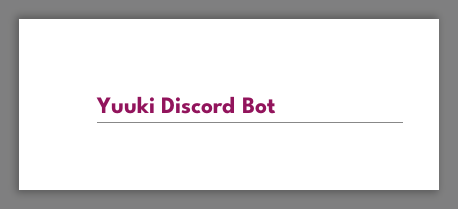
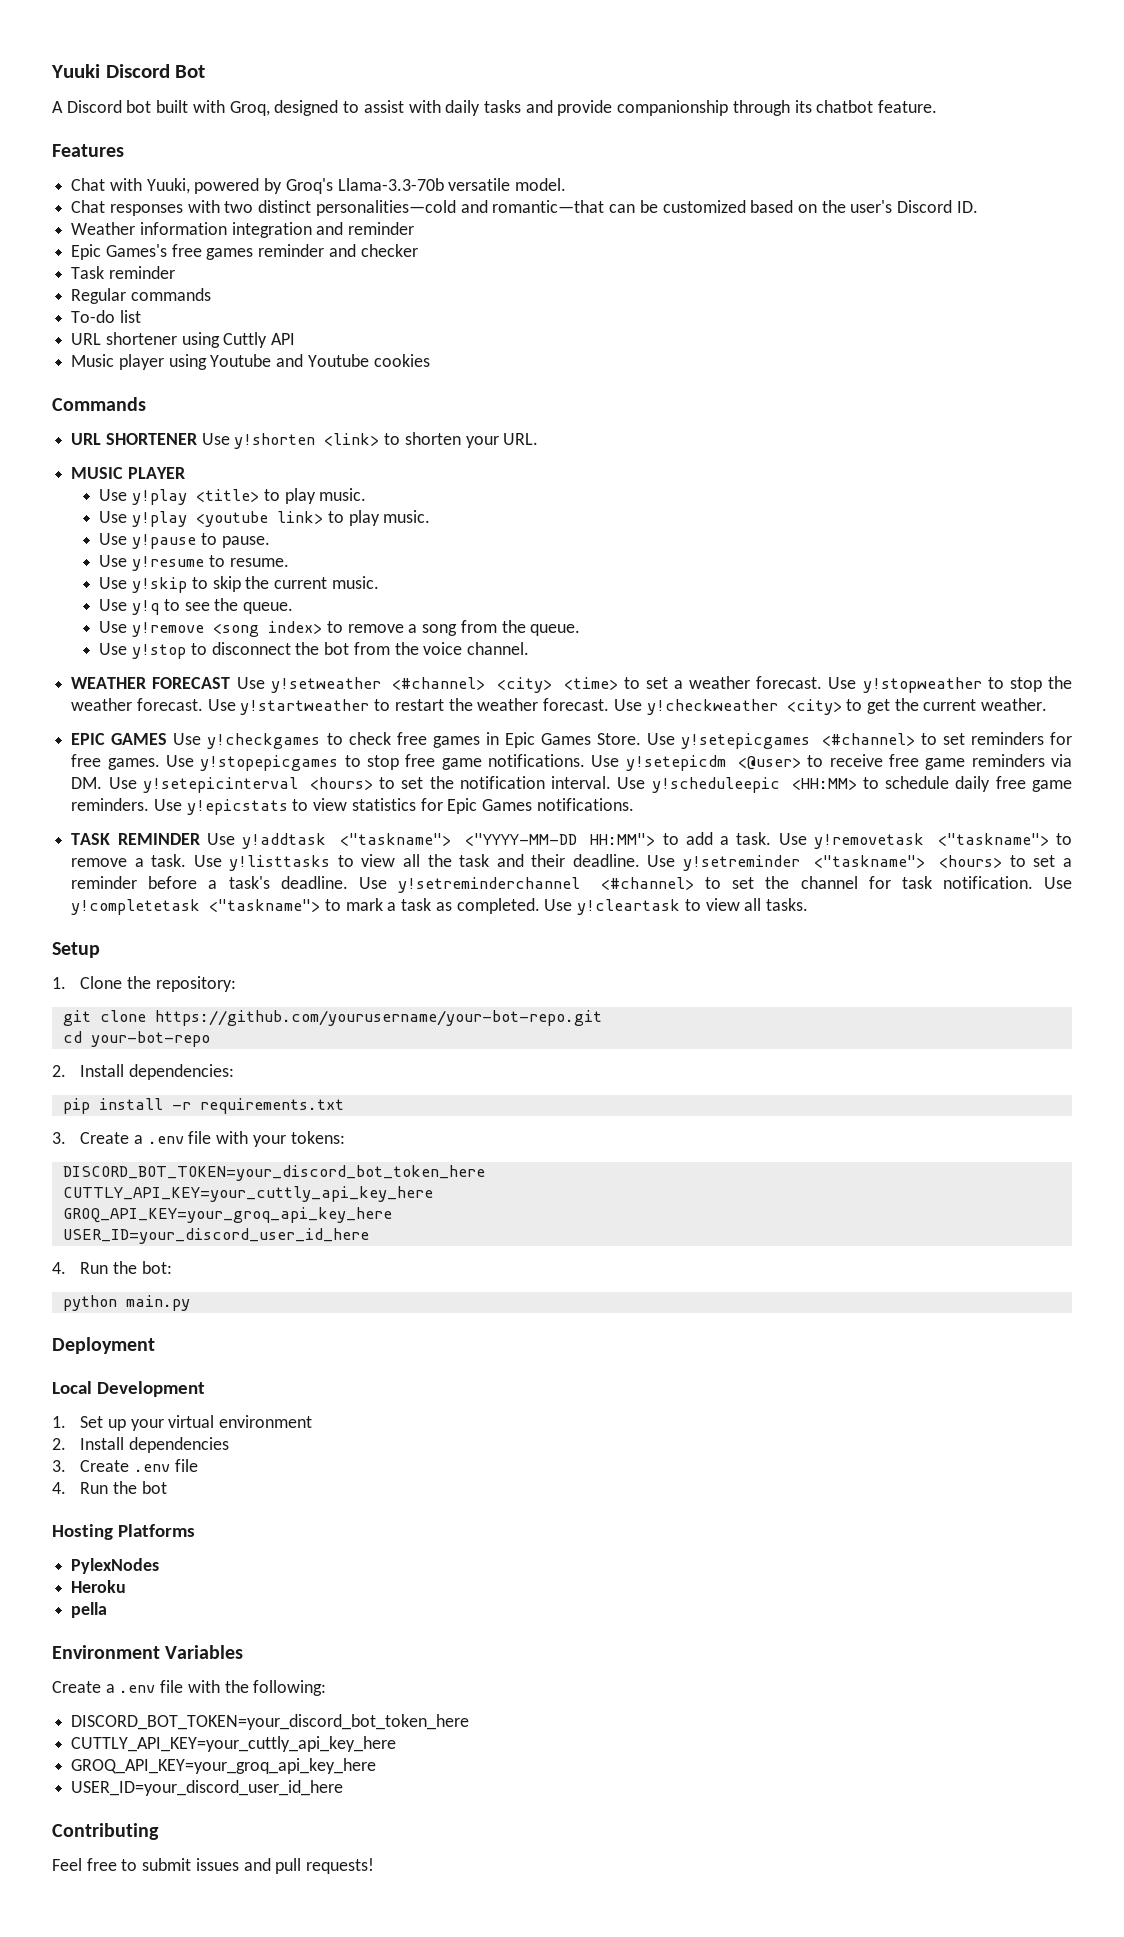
(276, 105) none -> [52,100,938,116] [52,144,124,157] [71,178,567,194] [71,200,978,216] [71,222,415,238] [71,244,418,260] [71,266,175,279] [71,288,211,304] [71,310,141,323] [71,332,296,348] [71,354,430,370] [52,397,146,411] [71,432,539,449] [71,467,185,479] [99,488,367,505] [99,510,431,527] [99,533,270,549] [99,555,289,571] [99,576,379,593] [99,598,294,615] [99,620,581,637] [99,642,529,659] [71,676,1073,693] [71,698,1048,715] [71,732,1073,749] [71,754,1072,771] [71,776,1072,793] [71,798,634,815] [71,832,1072,849] [71,854,1072,871] [71,876,1072,893] [71,898,808,915] [52,942,100,958] [52,976,236,992] [62,1010,602,1026] [62,1031,210,1047] [52,1064,234,1080] [62,1098,344,1114] [52,1131,345,1147] [62,1165,485,1181] [62,1186,433,1202] [62,1207,392,1223] [62,1228,369,1244] [52,1261,172,1274] [62,1295,190,1311] [52,1337,155,1354] [52,1381,205,1397] [52,1415,313,1431] [52,1437,229,1453] [52,1459,198,1472] [52,1481,167,1494] [52,1524,195,1540] [71,1558,160,1574] [71,1580,127,1593] [71,1602,108,1618] [52,1645,244,1659] [52,1680,327,1696] [71,1714,470,1730] [71,1736,397,1752] [71,1758,377,1774] [71,1780,344,1796] [52,1823,159,1840] [52,1858,375,1874] // A Discord bot built with Groq, designed to assist with daily tasks and provide companionship through its chatbot feature. // Features // Chat with Yuuki, powered by Groq's Llama-3.3-70b versatile model. // Chat responses with two distinct personalities—cold and romantic—that can be customized based on the user's Discord ID. // Weather information integration and reminder // Epic Games's free games reminder and checker // Task reminder // Regular commands // To-do list // URL shortener using Cuttly API // Music player using Youtube and Youtube cookies // Commands // URL SHORTENER Use y!shorten <link> to shorten your URL. // MUSIC PLAYER // Use y!play <title> to play music. // Use y!play <youtube link> to play music. // Use y!pause to pause. // Use y!resume to resume. // Use y!skip to skip the current music. // Use y!q to see the queue. // Use y!remove <song index> to remove a song from the queue. // Use y!stop to disconnect the bot from the voice channel. // WEATHER FORECAST Use y!setweather <#channel> <city> <time> to set a weather forecast. Use y!stopweather to stop the weather forecast. Use y!startweather to restart the weather forecast. Use y!checkweather <city> to get the current weather. // EPIC GAMES Use y!checkgames to check free games in Epic Games Store. Use y!setepicgames <#channel> to set reminders for free games. Use y!stopepicgames to stop free game notifications. Use y!setepicdm <@user> to receive free game reminders via DM. Use y!setepicinterval <hours> to set the notification interval. Use y!scheduleepic <HH:MM> to schedule daily free game reminders. Use y!epicstats to view statistics for Epic Games notifications. // TASK REMINDER Use y!addtask <"taskname"> <"YYYY-MM-DD HH:MM"> to add a task. Use y!removetask <"taskname"> to remove a task. Use y!listtasks to view all the task and their deadline. Use y!setreminder <"taskname"> <hours> to set a reminder before a task's deadline. Use y!setreminderchannel <#channel> to set the channel for task notification. Use y!completetask <"taskname"> to mark a task as completed. Use y!cleartask to view all tasks. // Setup // 1. Clone the repository: // git clone https://github.com/yourusername/your-bot-repo.git // cd your-bot-repo // 2. Install dependencies: // pip install -r requirements.txt // 3. Create a .env file with your tokens: // DISCORD_BOT_TOKEN=your_discord_bot_token_here // CUTTLY_API_KEY=your_cuttly_api_key_here // GROQ_API_KEY=your_groq_api_key_here // USER_ID=your_discord_user_id_here // 4. Run the bot: // python main.py // Deployment // Local Development // 1. Set up your virtual environment // 2. Install dependencies // 3. Create .env file // 4. Run the bot // Hosting Platforms // PylexNodes // Heroku // pella // Environment Variables // Create a .env file with the following: // DISCORD_BOT_TOKEN=your_discord_bot_token_here // CUTTLY_API_KEY=your_cuttly_api_key_here // GROQ_API_KEY=your_groq_api_key_here // USER_ID=your_discord_user_id_here // Contributing // Feel free to submit issues and pull requests!

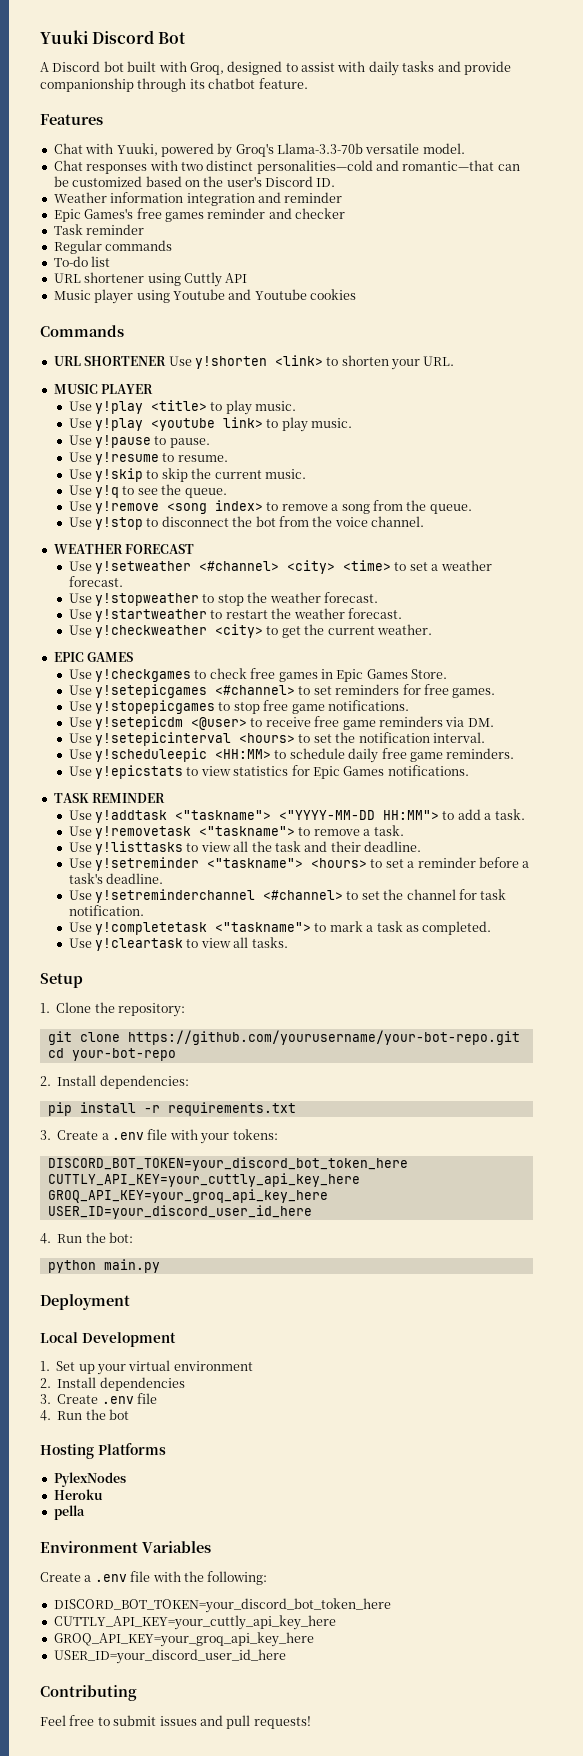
(231, 683) none -> (195, 549) //
(823, 682) none -> (123, 581) //
(203, 704) none -> (378, 597) //
(610, 704) none -> (402, 613) //
(168, 739) none -> (134, 657) //
(642, 739) none -> (448, 674) //
(160, 764) none -> (496, 693) //
(586, 760) none -> (409, 705) //
(103, 783) none -> (494, 722) //
(612, 782) none -> (485, 737) //
(150, 804) none -> (515, 753) //
(200, 839) none -> (166, 798) //
(772, 838) none -> (525, 814) //
(187, 860) none -> (404, 830) //
(640, 860) none -> (422, 846) //
(348, 882) none -> (164, 878) //
(1033, 882) none -> (144, 910) //
(540, 906) none -> (492, 928) //

